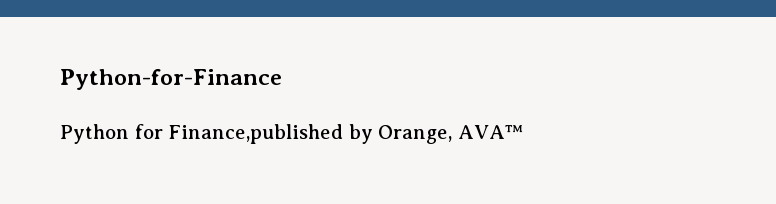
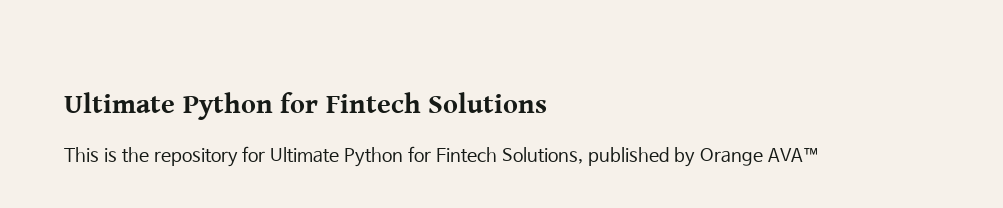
[60,69,282,90] [60,124,453,144] Python-for-Finance // Python for Finance,published by Orange, -> [64,92,548,120] [64,146,764,167] Ultimate Python for Fintech Solutions // This is the repository for Ultimate Python for Fintech Solutions, published by Orange

